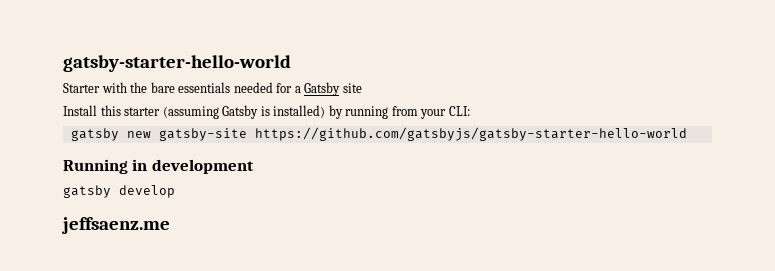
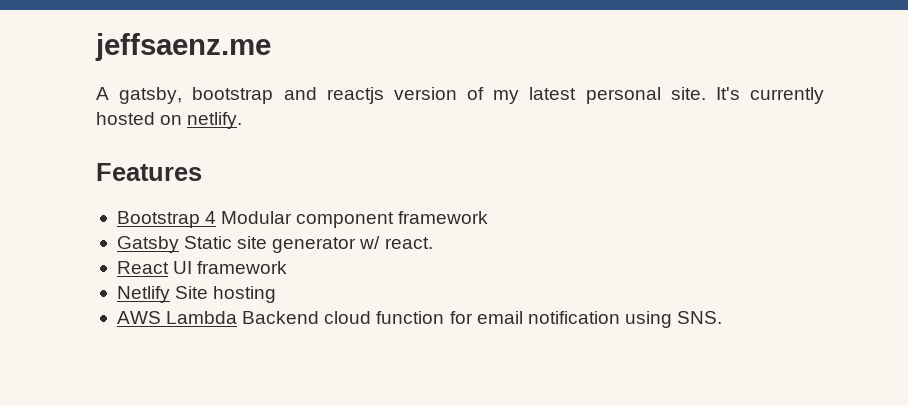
[63,55,291,72] [63,82,362,96] [63,105,470,119] [70,127,687,141] [63,159,254,174] [63,185,175,198] [62,217,170,234] gatsby-starter-hello-world // Starter with the bare essentials needed for a Gatsby site // Install this starter (assuming Gatsby is installed) by running from your CLI: // gatsby new gatsby-site https://github.com/gatsbyjs/gatsby-starter-hello-world // Running in development // gatsby develop // jeffsaenz.me -> [95,33,271,61] [96,87,824,104] [96,112,243,129] [96,163,202,181] [116,211,489,228] [116,236,433,253] [116,261,288,274] [116,286,277,303] [116,311,723,328] jeffsaenz.me // A gatsby, bootstrap and reactjs version of my latest personal site. It's currently hosted on netlify. // Features // Bootstrap 4 Modular component framework // Gatsby Static site generator w/ react. // React UI framework // Netlify Site hosting // AWS Lambda Backend cloud function for email notification using SNS.

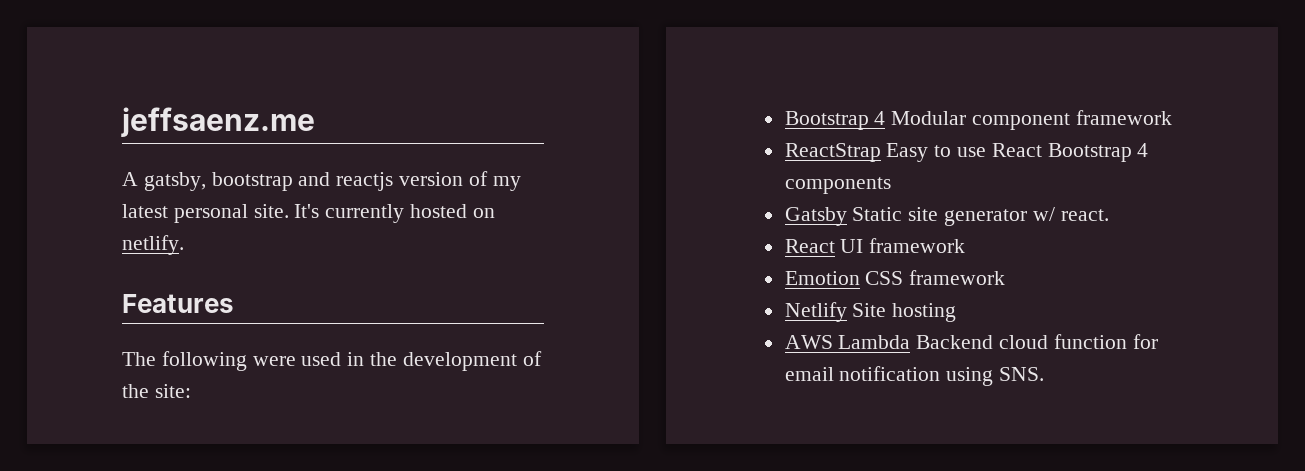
(202, 172) none -> [122,351,542,371] [122,384,191,398] // The following were used in the development of the site:
(489, 217) none -> [784,143,1149,162] [784,177,891,194] // ReactStrap Easy to use React Bootstrap 4 components
(288, 267) none -> [784,270,1006,285] // Emotion CSS framework

